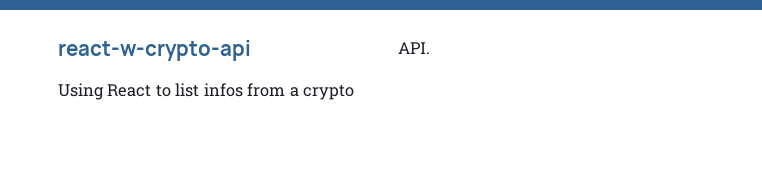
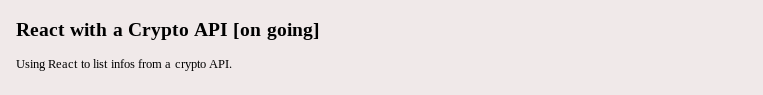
[58,40,251,61] react-w-crypto-api -> [16,23,320,40] React with a Crypto API [on going]

